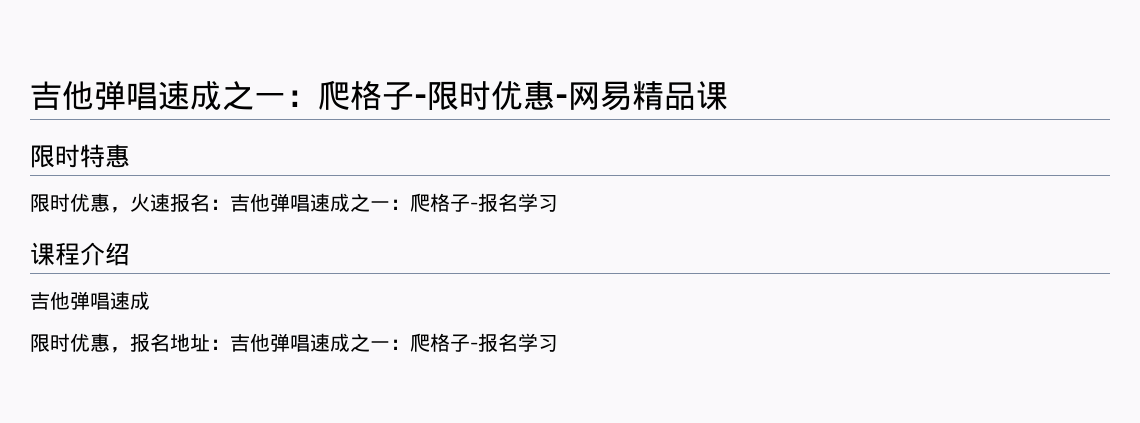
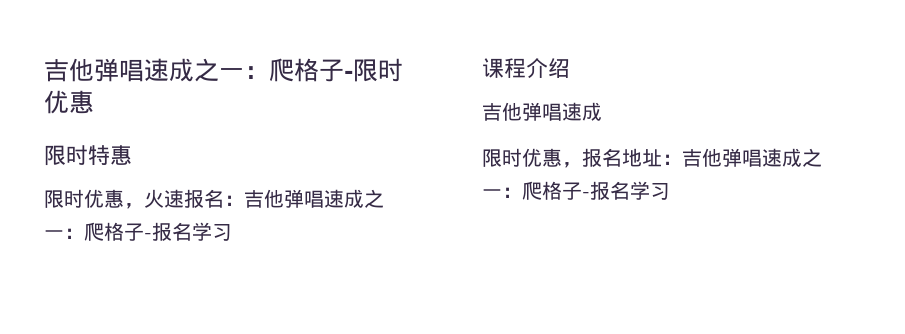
[555,81,728,111] -网易精品课 -> (94, 102) none

